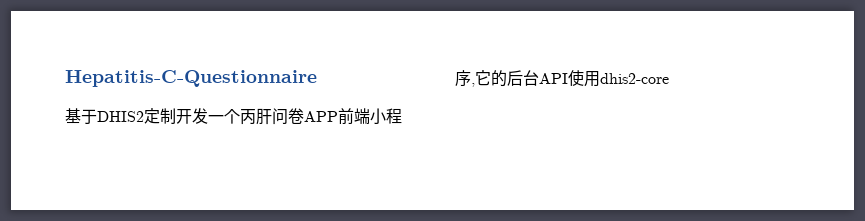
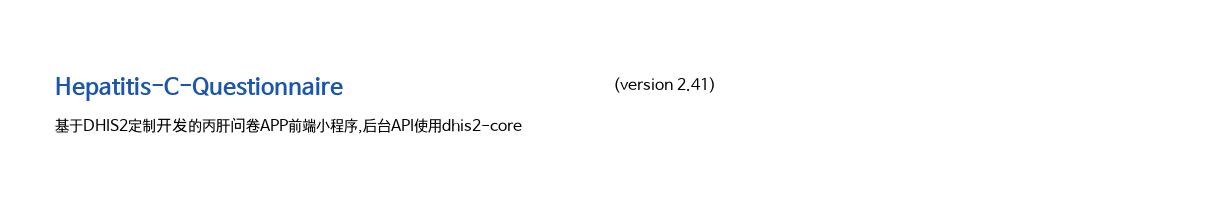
[208,109,240,124] 一个 -> [188,118,202,133] 的
[475,70,507,87] 它的 -> (363, 132) none
(669, 78) none -> [613,77,717,93] (version 2.41)

